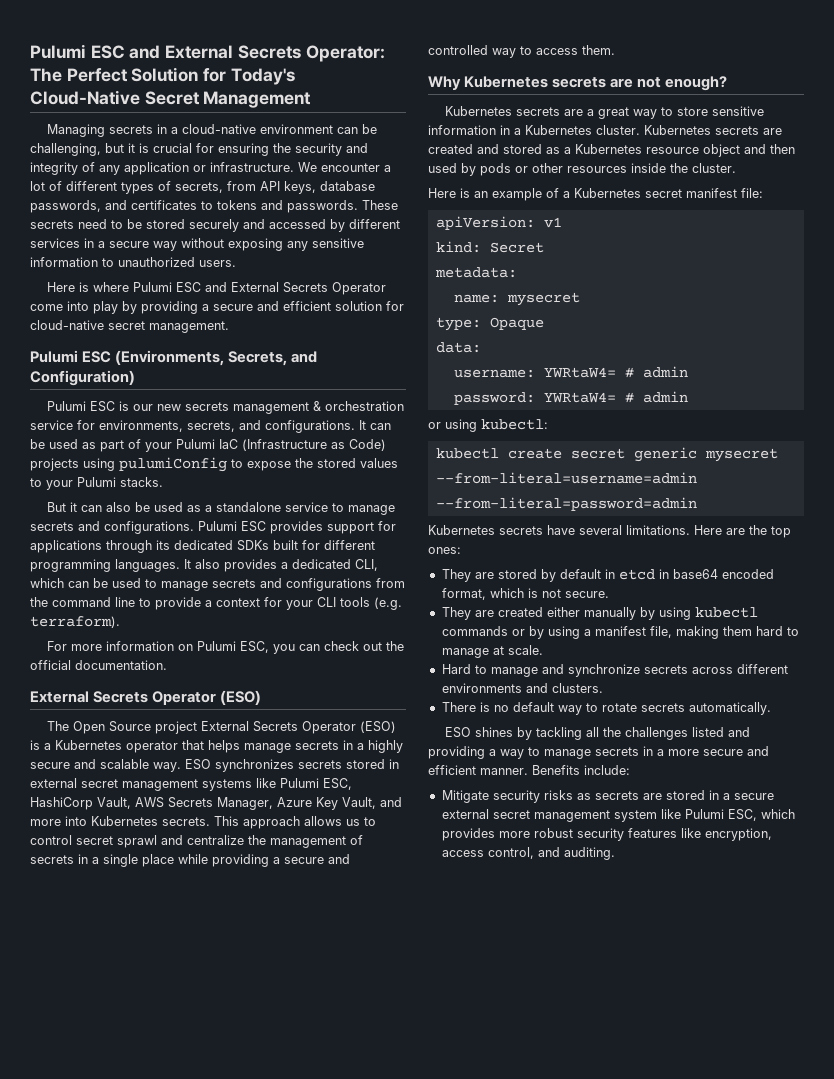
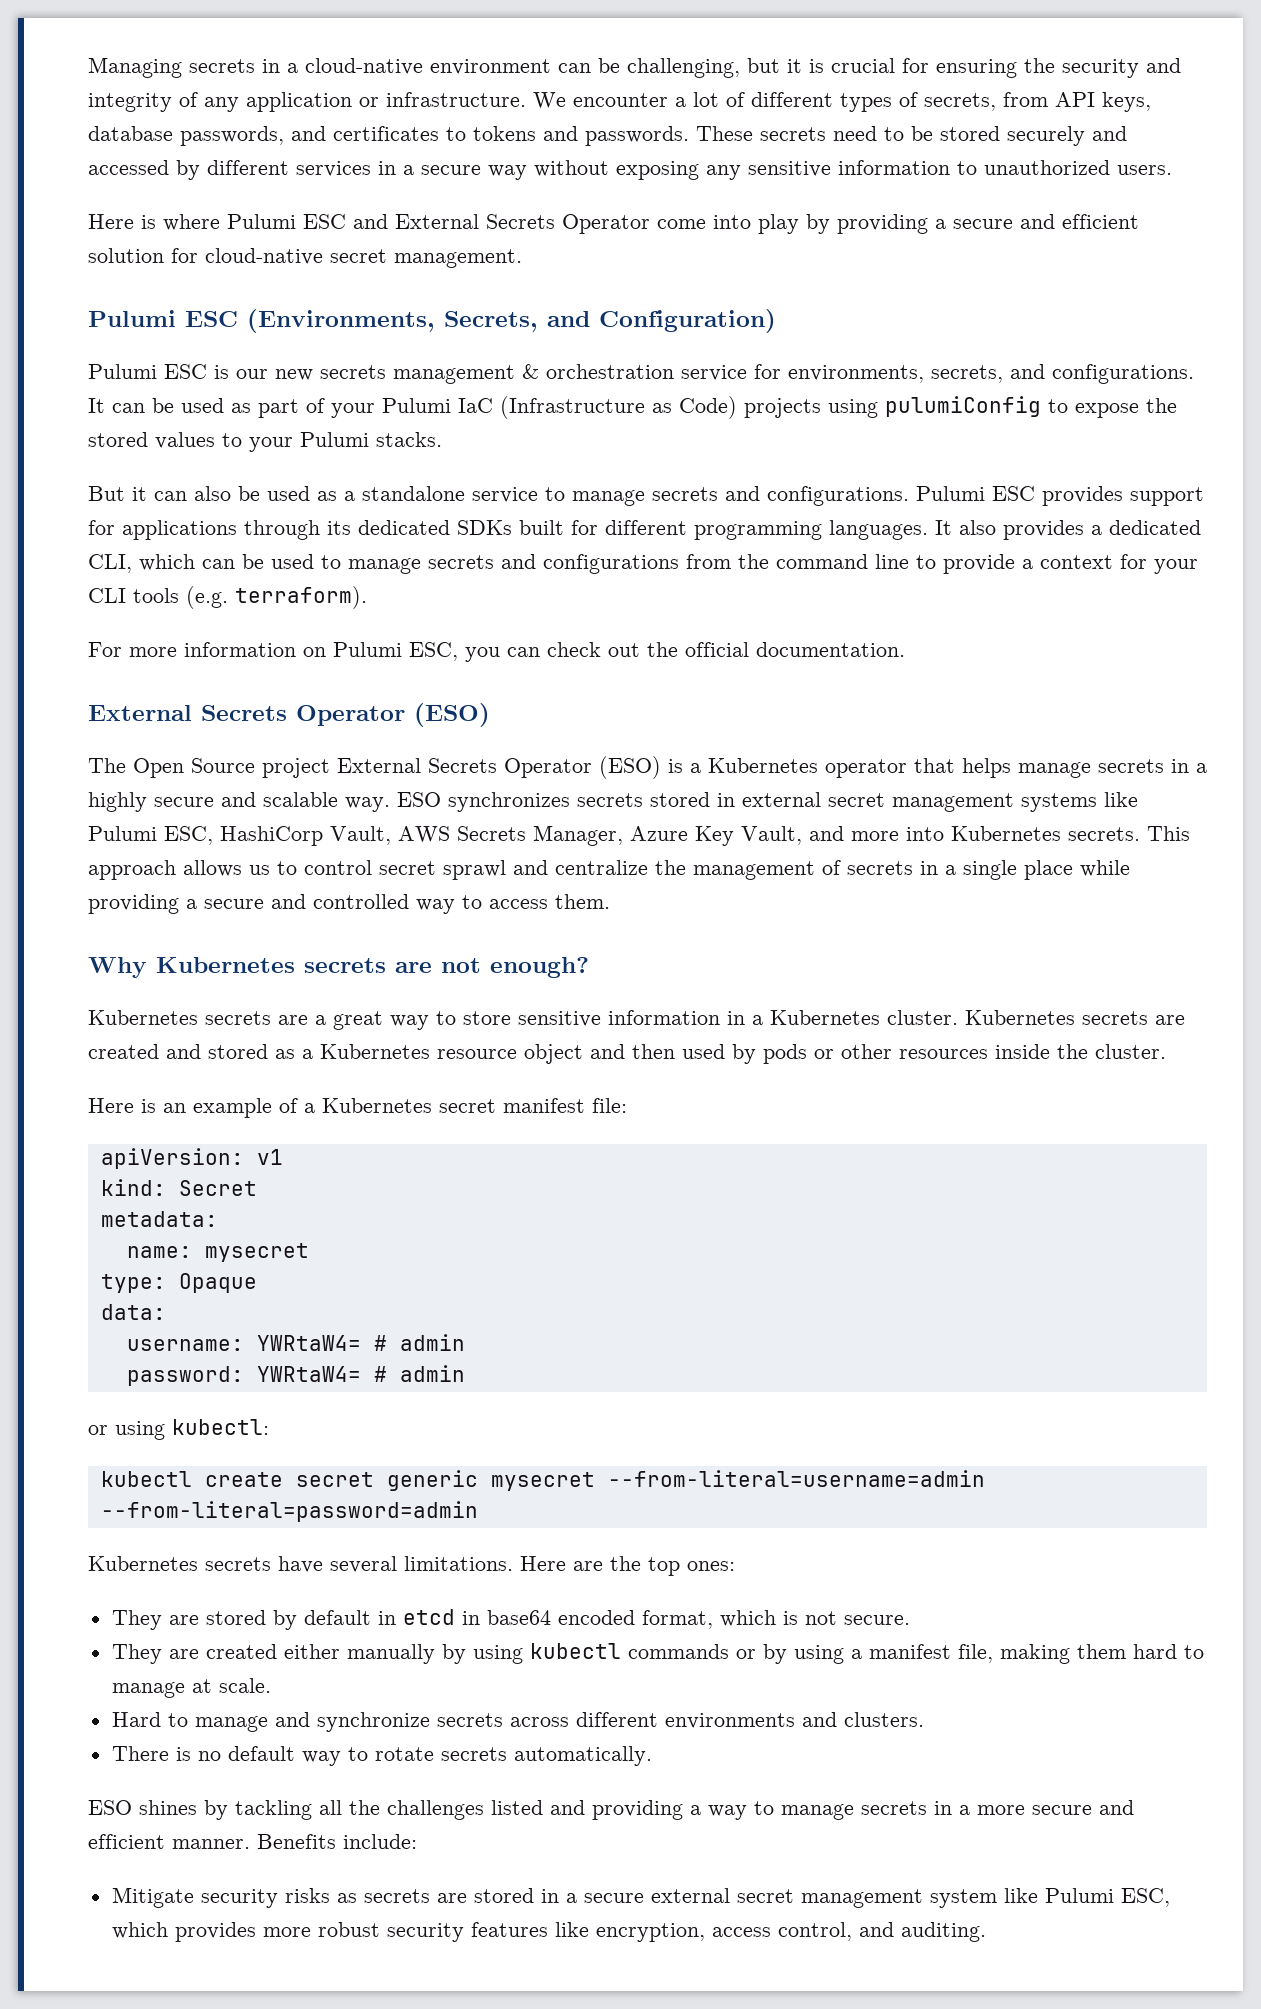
[30,44,385,62] [30,67,295,85] [30,90,312,108] Pulumi ESC and External Secrets Operator: The Perfect Solution for Today's Cloud-Native Secret Management // -> (88, 67) none

